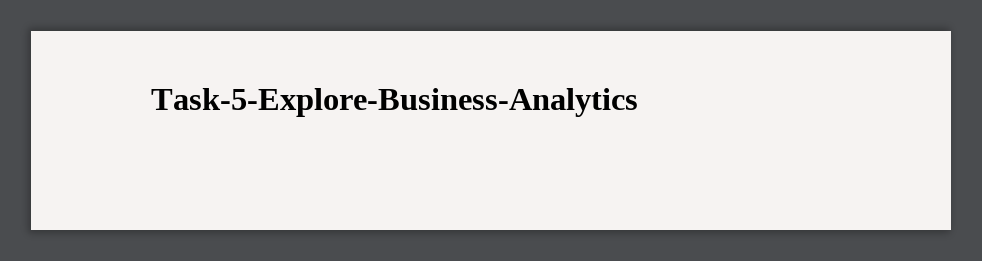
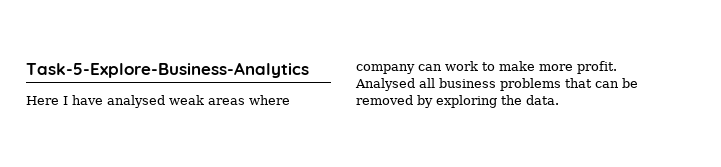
(638, 102) none -> [26,95,290,108] [356,61,617,74] [355,78,638,91] [356,95,559,108] // Here I have analysed weak areas where company can work to make more profit. Analysed all business problems that can be removed by exploring the data.

